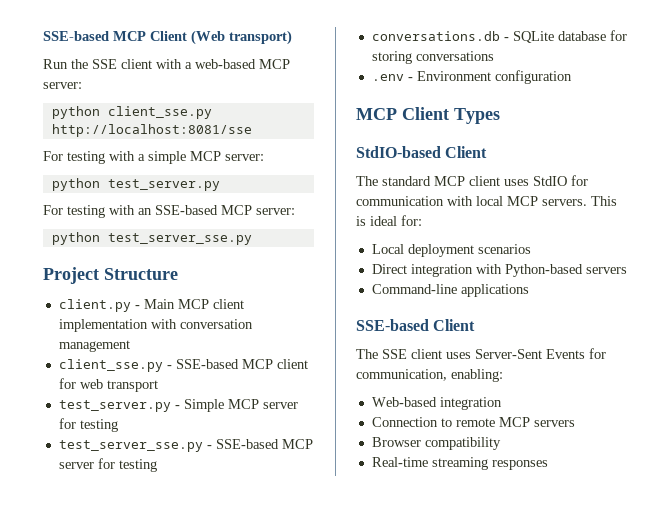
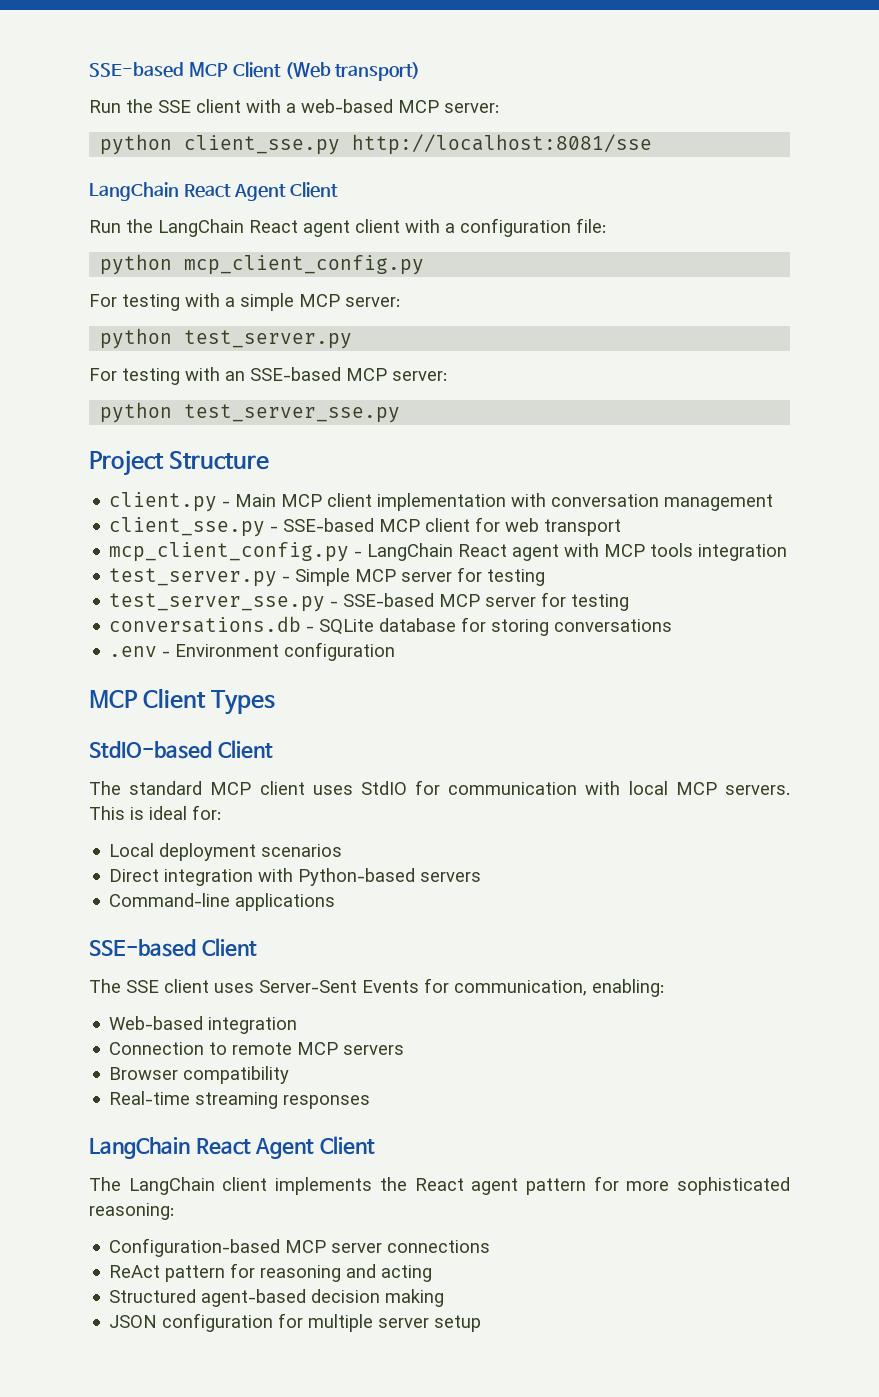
(252, 130) none -> [89,182,338,201] [89,218,606,237] [100,254,425,275] // LangChain React Agent Client // Run the LangChain React agent client with a configuration file: // python mcp_client_config.py
(158, 386) none -> [109,542,788,562] // mcp_client_config.py - LangChain React agent with MCP tools integration
(548, 465) none -> [89,1136,375,1159] [89,1176,790,1195] [89,1203,174,1220] [109,1238,491,1257] [109,1263,433,1282] [109,1289,445,1307] [109,1313,482,1332] // LangChain React Agent Client // The LangChain client implements the React agent pattern for more sophisticated reasoning: // Configuration-based MCP server connections // ReAct pattern for reasoning and acting // Structured agent-based decision making // JSON configuration for multiple server setup

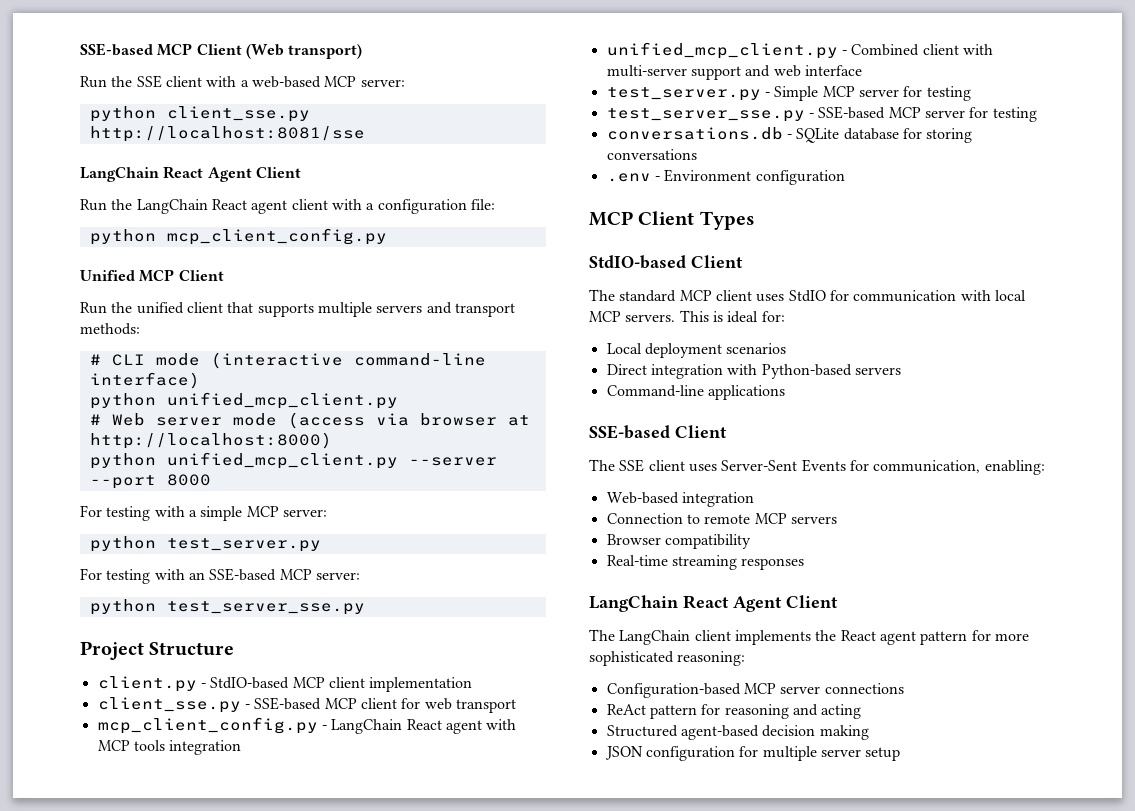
(425, 265) none -> [80,269,224,282] [80,302,515,317] [80,323,140,335] [89,352,486,369] [89,372,200,389] [89,392,398,409] [89,412,530,429] [89,432,332,449] [89,452,497,469] [89,474,211,489] // Unified MCP Client // Run the unified client that supports multiple servers and transport methods: // # CLI mode (interactive command-line interface) // python unified_mcp_client.py // # Web server mode (access via browser at http://localhost:8000) // python unified_mcp_client.py --server --port 8000
[235,494,277,507] Main -> [210,677,290,689] StdIO-based
[511,493,774,511] with conversation management -> (473, 684) none
(788, 552) none -> [606,42,993,59] [606,65,862,80] // unified_mcp_client.py - Combined client with multi-server support and web interface

